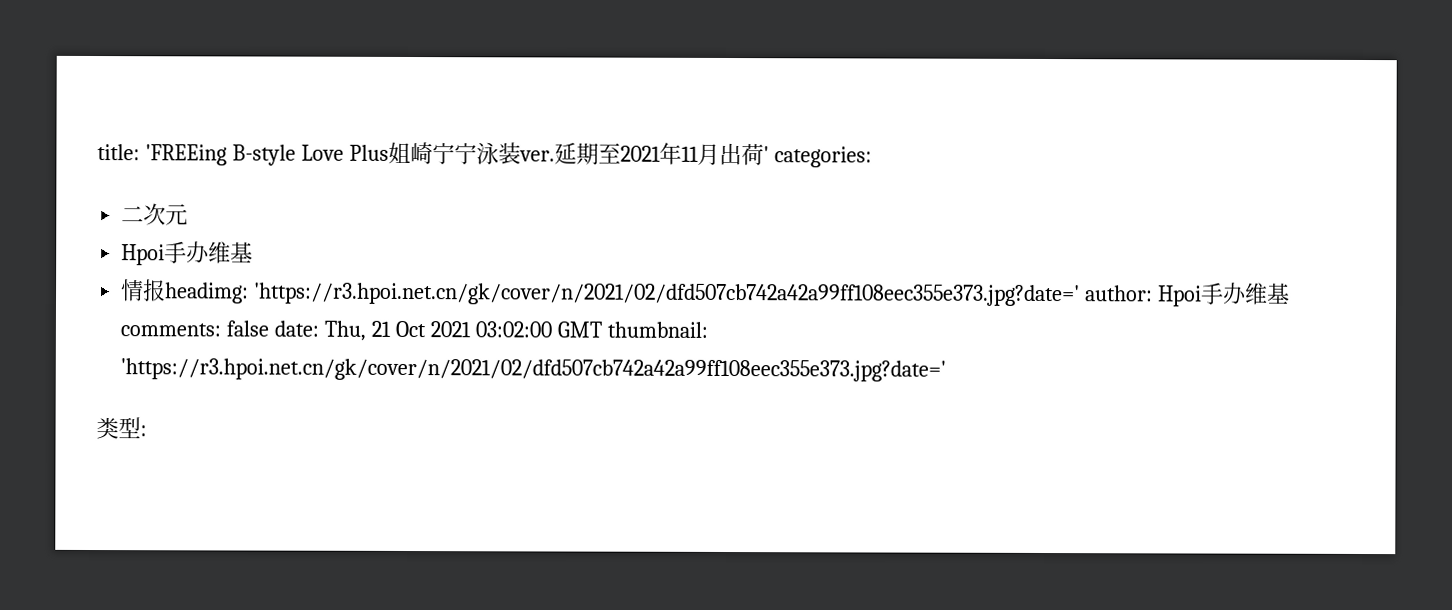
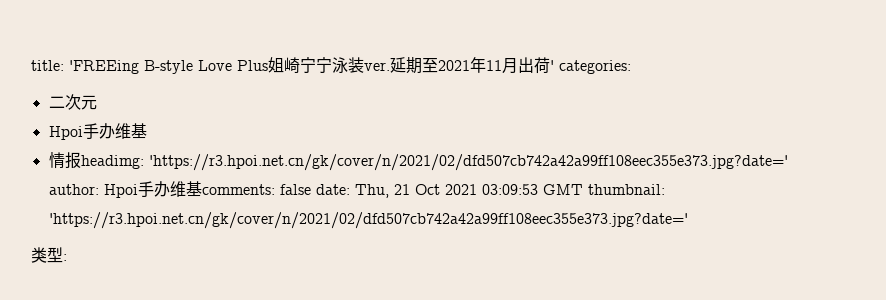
[474,321,552,338] 03:02:00 -> [481,184,538,195] 03:09:53

